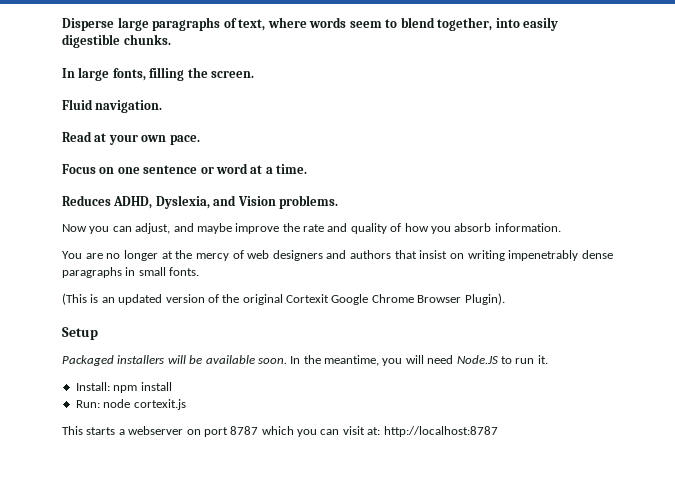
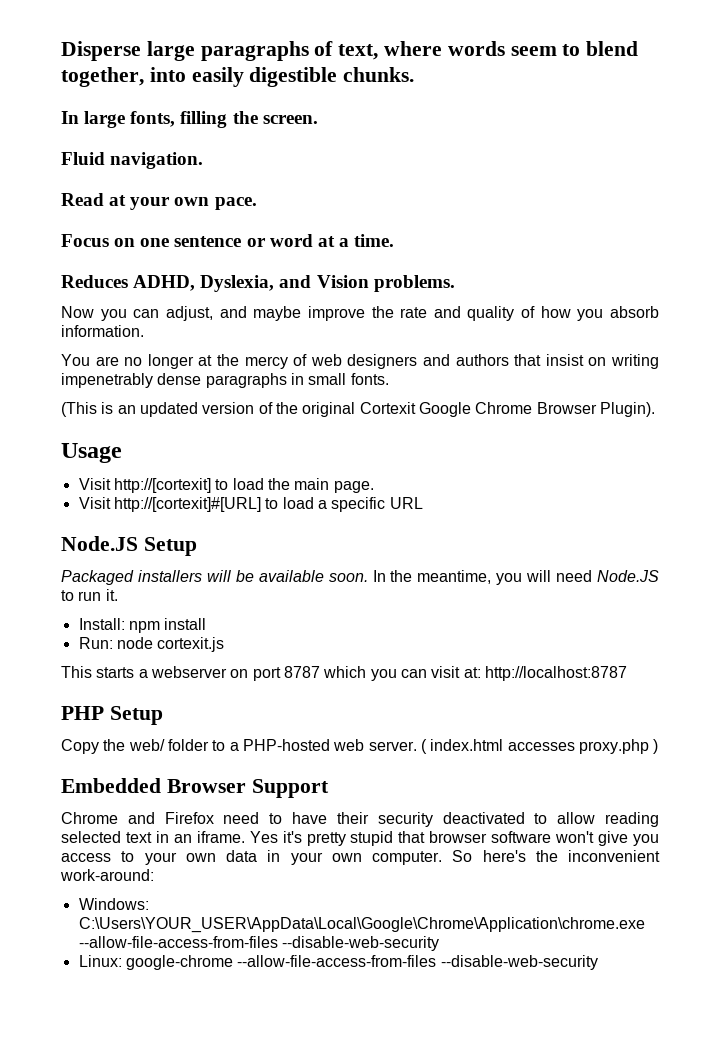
(505, 299) none -> [61,443,122,463] [78,478,374,493] [78,497,423,512] [61,536,138,551] Usage // Visit http://[cortexit] to load the main page. // Visit http://[cortexit]#[URL] to load a specific URL // Node.JS
(498, 431) none -> [61,706,163,725] [61,739,659,754] [61,778,329,798] [61,812,659,827] [61,831,659,846] [61,850,660,865] [60,869,154,881] [78,898,149,910] [78,917,645,933] [78,936,439,951] [78,955,598,970] // PHP Setup // Copy the web/ folder to a PHP-hosted web server. ( index.html accesses proxy.php ) // Embedded Browser Support // Chrome and Firefox need to have their security deactivated to allow reading selected text in an iframe. Yes it's pretty stupid that browser software won't give you access to your own data in your own computer. So here's the inconvenient work-around: // Windows: C:\Users\YOUR_USER\AppData\Local\Google\Chrome\Application\chrome.exe --allow-file-access-from-files --disable-web-security // Linux: google-chrome --allow-file-access-from-files --disable-web-security

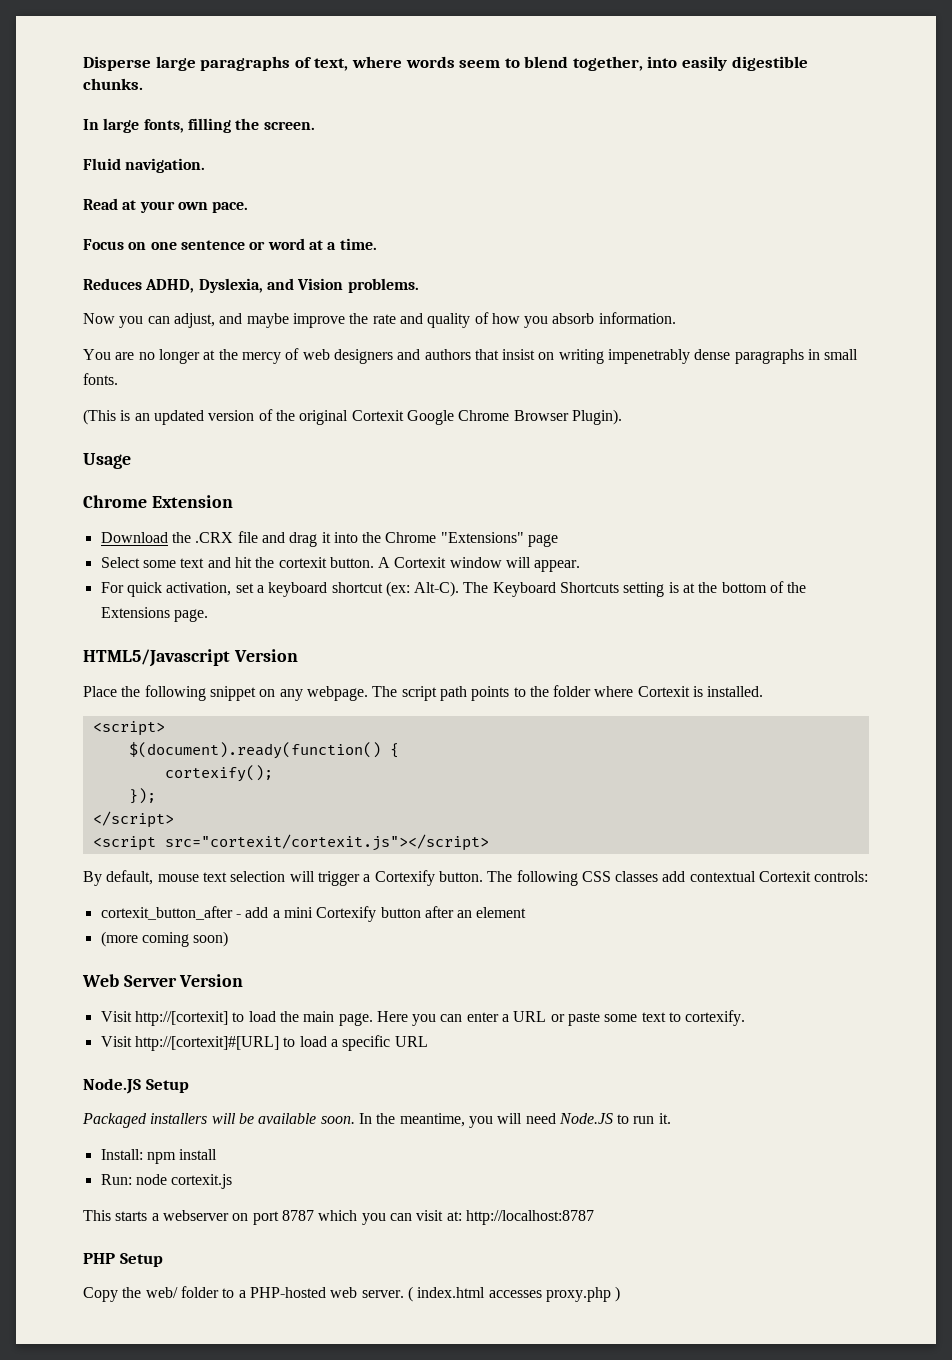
(122, 453) none -> [83,495,233,508] [100,531,559,547] [100,557,581,572] [100,581,807,597] [100,607,208,622] [83,649,298,667] [83,685,764,701] [92,721,165,736] [128,742,399,759] [164,765,273,782] [128,788,156,804] [92,811,174,828] [92,834,489,851] [83,870,869,886] [100,906,527,922] [100,931,229,947] [82,974,244,987] // Chrome Extension // Download the .CRX file and drag it into the Chrome "Extensions" page // Select some text and hit the cortexit button. A Cortexit window will appear. // For quick activation, set a keyboard shortcut (ex: Alt-C). The Keyboard Shortcuts setting is at the bottom of the Extensions page. // HTML5/Javascript Version // Place the following snippet on any webpage. The script path points to the folder where Cortexit is installed. // <script> // $(document).ready(function() { // cortexify(); // }); // </script> // <script src="cortexit/cortexit.js"></script> // By default, mouse text selection will trigger a Cortexify button. The following CSS classes add contextual Cortexit controls: // cortexit_button_after - add a mini Cortexify button after an element // (more coming soon) // Web Server Version
(374, 487) none -> [376,1010,746,1026] Here you can enter a URL or paste some text to cortexify.
[61,778,329,798] [61,812,659,827] [61,831,659,846] [61,850,660,865] [60,869,154,881] [78,898,149,910] [78,917,645,933] [78,936,439,951] [78,955,598,970] // Embedded Browser Support // Chrome and Firefox need to have their security deactivated to allow reading selected text in an iframe. Yes it's pretty stupid that browser software won't give you access to your own data in your own computer. So here's the inconvenient work-around: // Windows: C:\Users\YOUR_USER\AppData\Local\Google\Chrome\Application\chrome.exe --allow-file-access-from-files --disable-web-security // Linux: google-chrome --allow-file-access-from-files --disable-web-security -> (621, 1294) none

